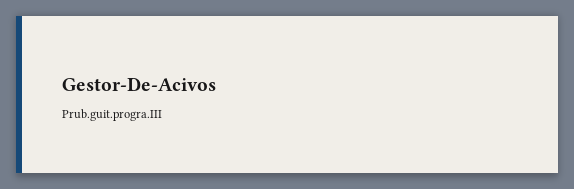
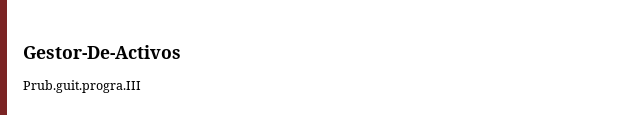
[62,77,216,91] Gestor-De-Acivos -> [23,45,181,59] Gestor-De-Activos

